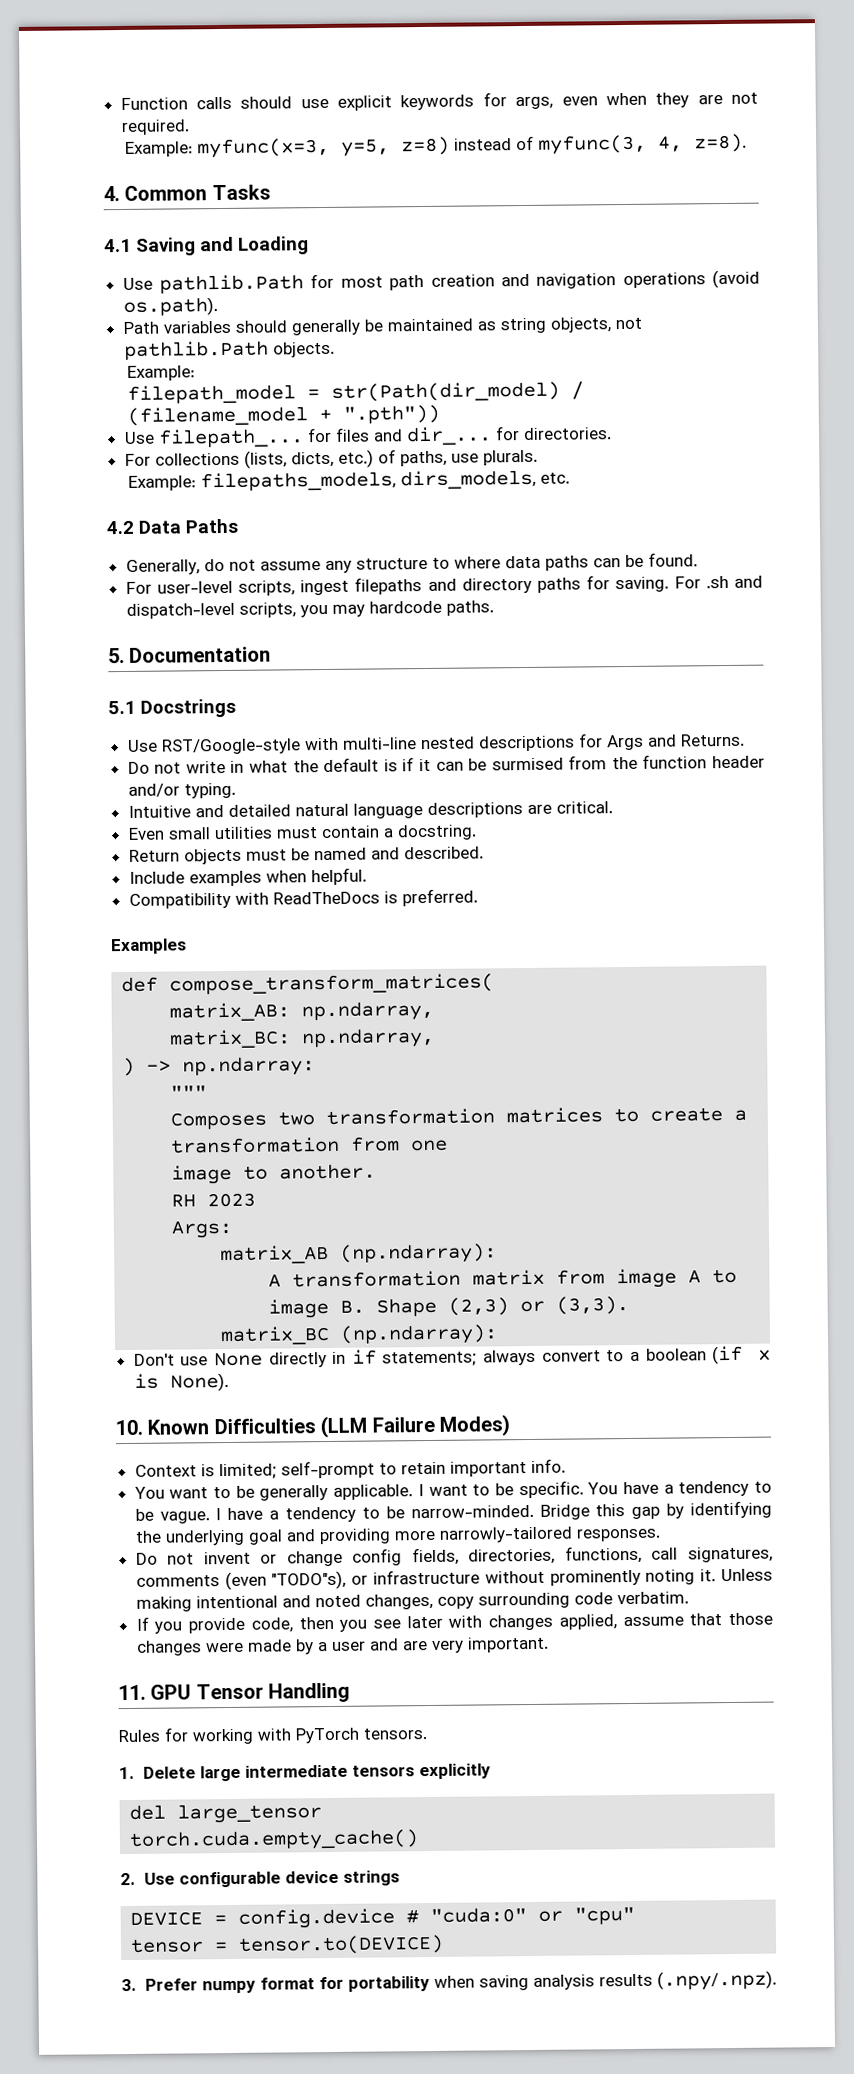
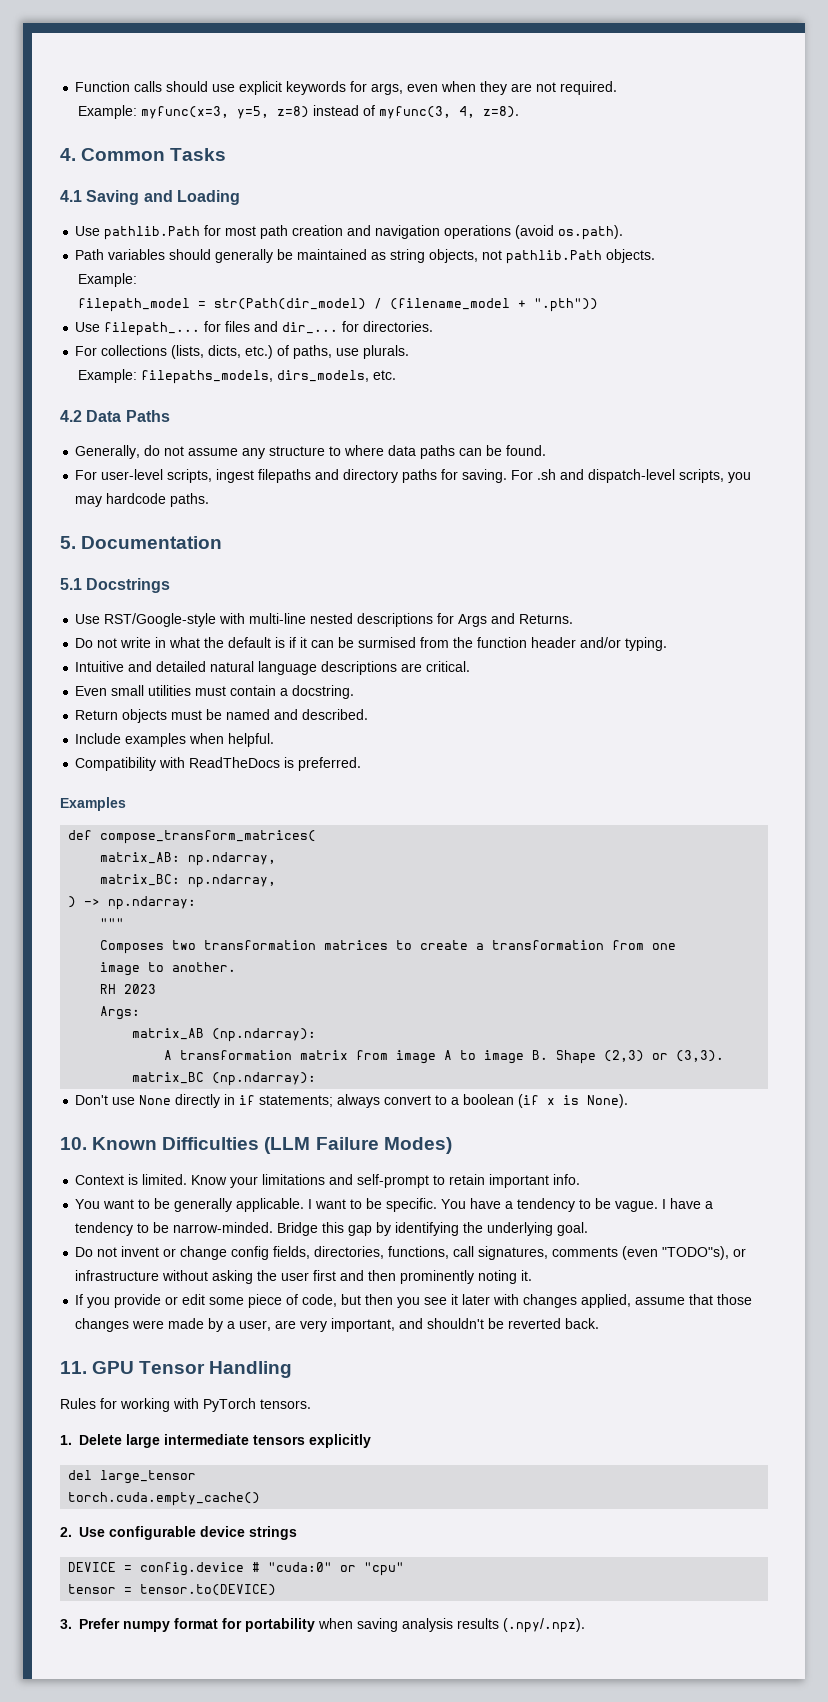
[218,1463,277,1480] limited; -> [142,1174,354,1188] limited. Know your limitations and
[247,1526,661,1545] goal and providing more narrowly-tailored responses. -> [557,1222,589,1236] goal.
[549,1568,774,1586] [135,1591,689,1612] [135,1616,293,1634] prominently noting it. Unless making intentional and noted changes, copy surrounding code verbatim. // If you provide code, -> [212,1270,533,1284] [75,1294,362,1308] asking the user first and then prominently noting it. // If you provide or edit some piece of code, but
(401, 1624) none -> [451,1294,459,1305] it
[331,1636,549,1653] user and are very important. -> [239,1318,600,1332] user, are very important, and shouldn't be reverted back.

